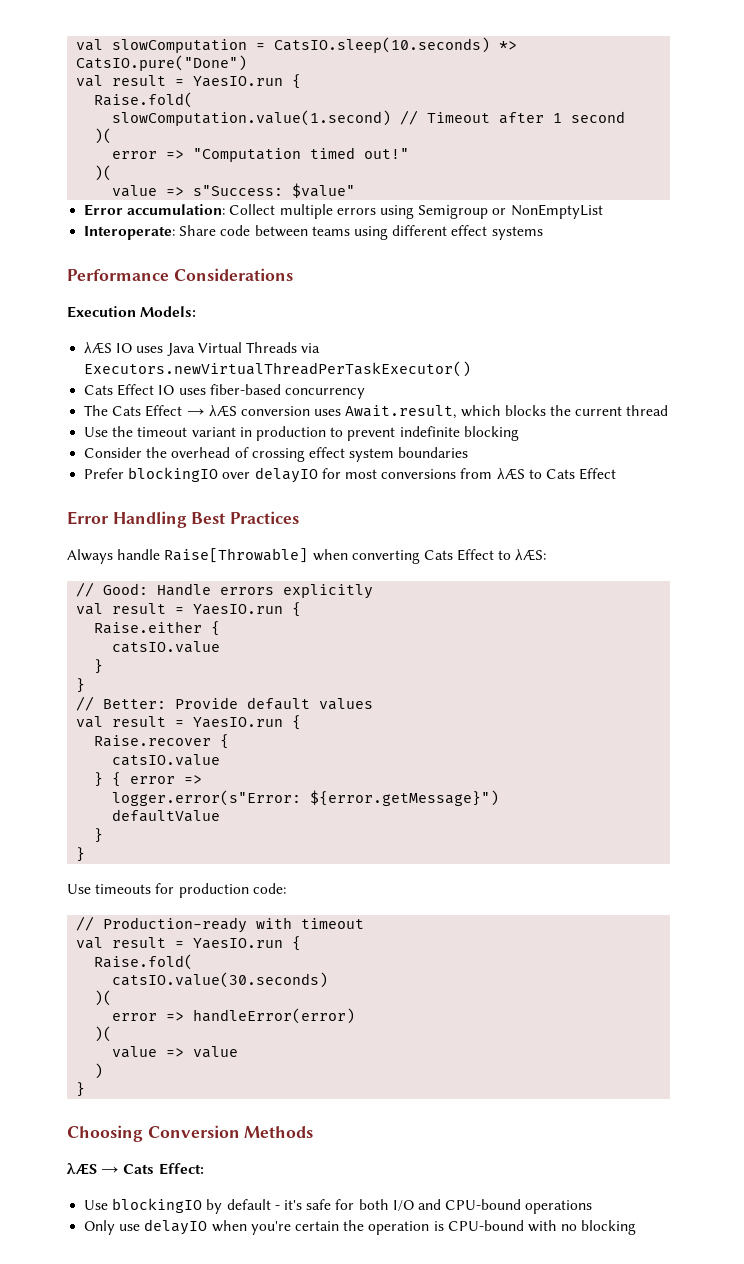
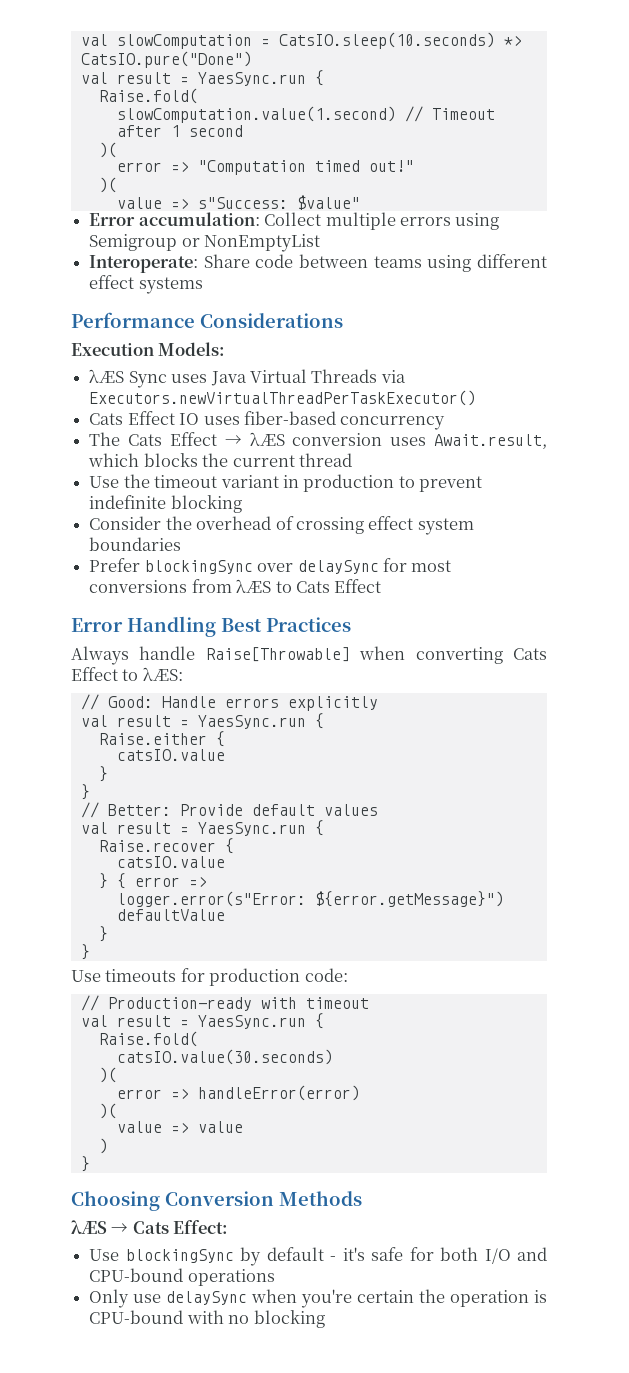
[193,76,284,87] YaesIO.run -> [197,72,306,86] YaesSync.run
[116,343,133,353] IO -> [128,371,167,388] Sync
[128,467,318,483] blockingIO over delayIO -> [144,560,379,574] blockingSync over delaySync
[193,604,284,615] YaesIO.run -> [197,715,306,729] YaesSync.run
[193,717,284,728] YaesIO.run -> [197,822,306,836] YaesSync.run
[193,938,284,949] YaesIO.run -> [197,1015,306,1029] YaesSync.run
[112,1198,203,1213] blockingIO -> [125,1249,234,1263] blockingSync
[144,1219,208,1235] delayIO -> [166,1291,248,1305] delaySync

